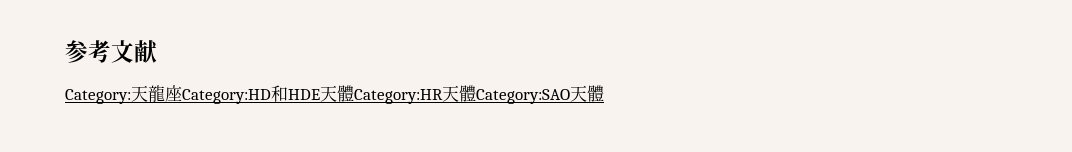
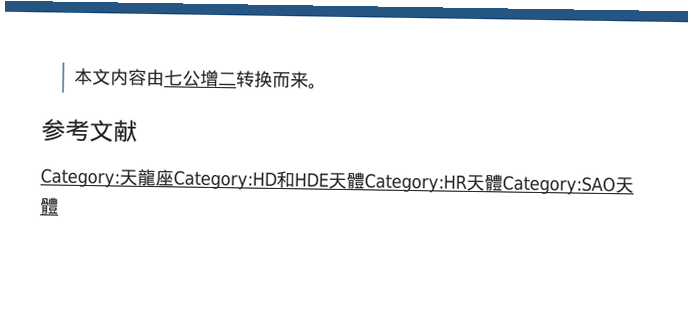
(65, 51) none -> [74,67,328,90] 本文内容由七公增二转换而来。 //

